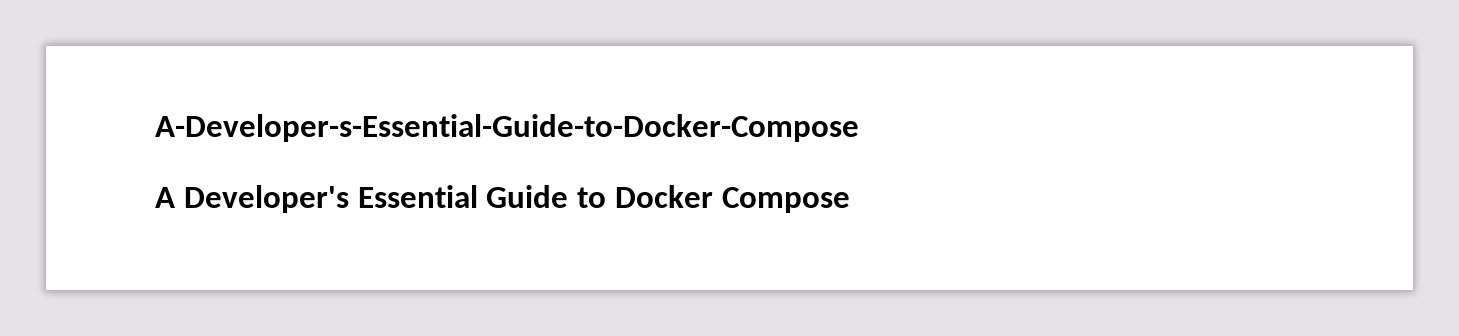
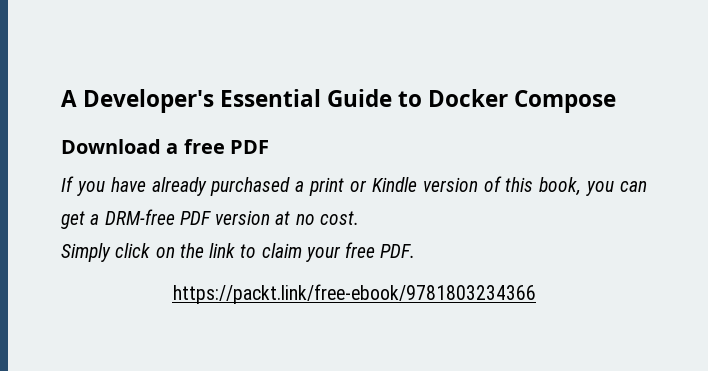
[155,114,859,142] A-Developer-s-Essential-Guide-to-Docker-Compose // -> (61, 98) none
(850, 200) none -> [61,139,270,154] [61,176,647,196] [61,209,359,229] [61,242,416,262] [172,284,536,304] // Download a free PDF // If you have already purchased a print or Kindle version of this book, you can get a DRM-free PDF version at no cost. // Simply click on the link to claim your free PDF. // https://packt.link/free-ebook/9781803234366

